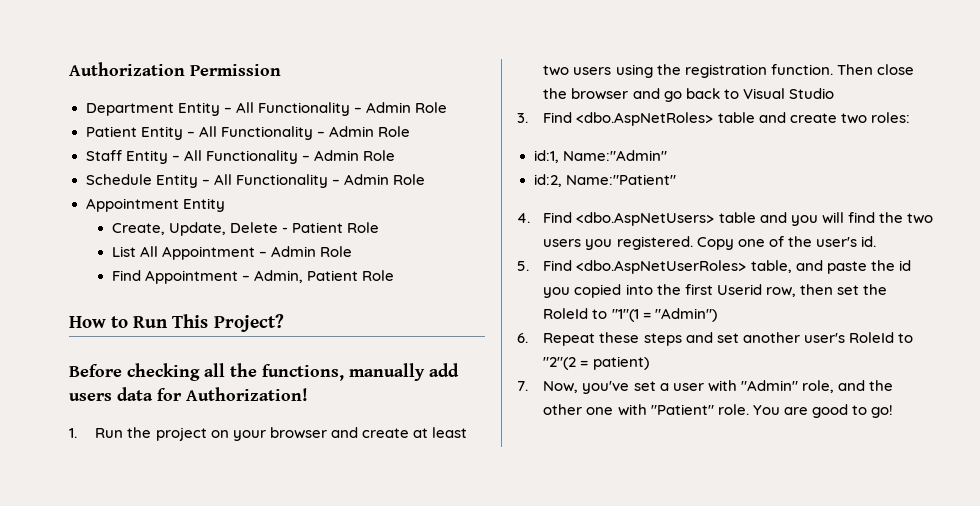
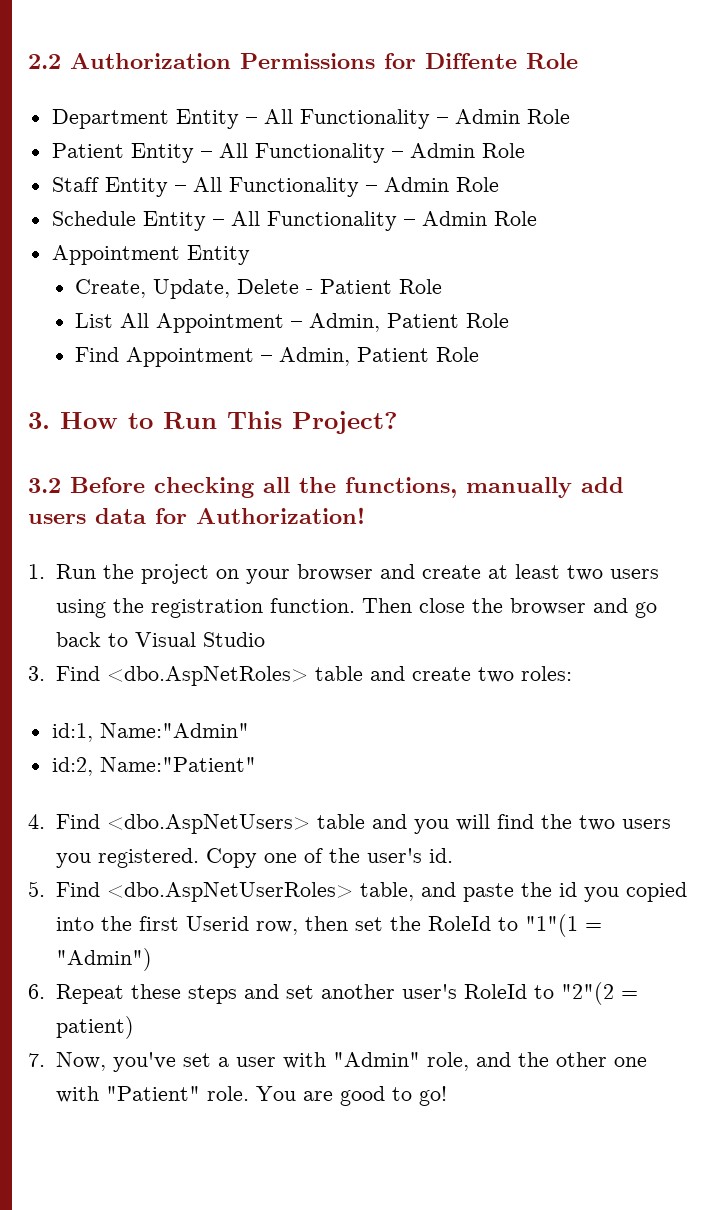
[69,62,281,76] Authorization Permission -> [28,53,578,69] 2.2 Authorization Permissions for Diffente Role
[271,246,317,257] Admin -> [309,313,460,332] Admin, Patient
(395, 275) none -> [28,412,50,429] 3.
(284, 323) none -> [28,478,61,493] 3.2

